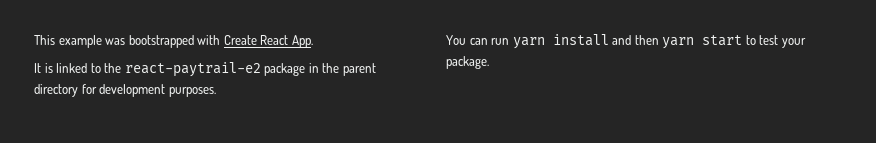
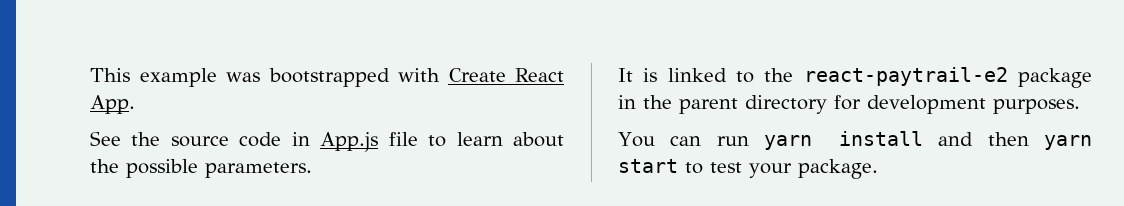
(313, 41) none -> [90,131,565,152] [90,159,312,178] // See the source code in App.js file to learn about the possible parameters.

